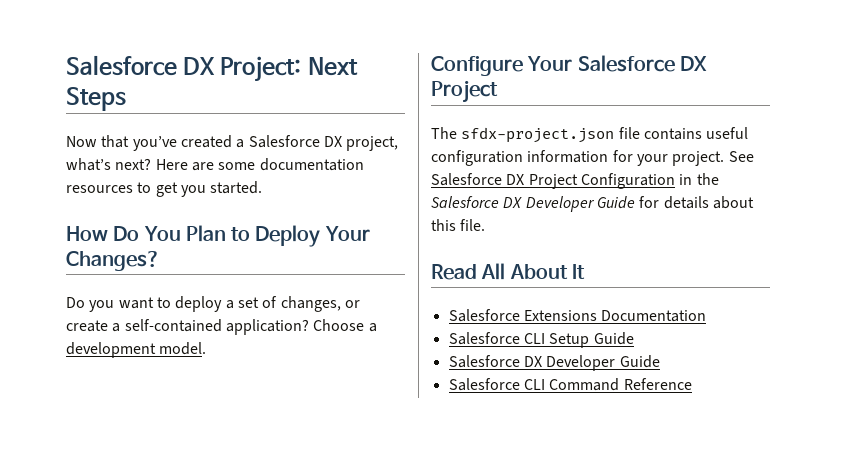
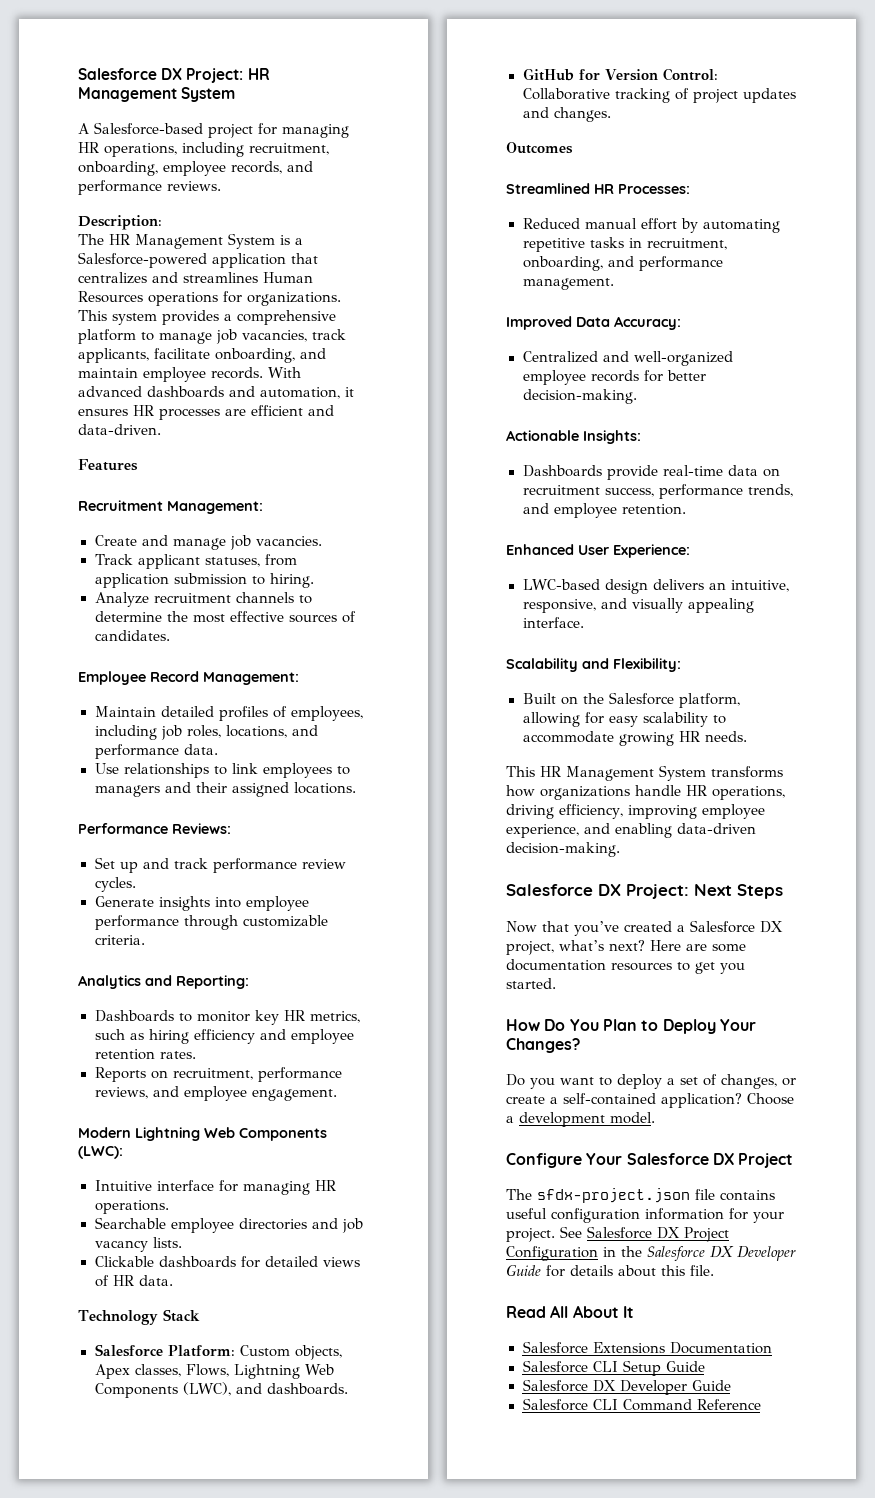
[66,55,302,82] Salesforce DX Project: -> [78,68,270,83] [78,87,236,102] [78,122,349,138] [78,142,329,157] [78,161,313,176] [78,180,221,195] [78,215,162,230] [78,233,303,249] [78,252,318,268] [78,272,313,284] [78,291,341,306] [78,310,336,325] [78,329,346,344] [78,348,326,363] [78,367,301,382] [78,386,354,399] [78,405,334,420] [78,424,161,435] [78,459,138,471] [78,500,263,514] [94,535,322,550] [94,554,298,569] [94,573,314,588] [94,592,312,607] [94,611,356,623] [94,630,170,641] [78,671,299,685] [94,706,363,721] [94,725,318,740] [94,744,218,759] [94,763,350,778] [94,782,356,797] [78,823,231,834] [94,857,346,873] [94,877,136,892] [94,896,309,911] [94,915,328,930] [94,935,145,945] [78,975,249,989] [94,1010,360,1025] [94,1029,354,1044] [94,1049,196,1060] [94,1067,342,1082] [94,1086,337,1101] [78,1127,327,1141] [78,1146,123,1159] [94,1180,336,1195] [94,1200,169,1214] [94,1217,363,1233] [94,1237,182,1252] [94,1256,360,1268] [94,1275,173,1287] [78,1309,200,1325] [94,1344,342,1360] [94,1364,335,1379] [94,1382,349,1398] [522,68,719,81] [522,88,796,103] [522,107,611,122] [506,142,573,154] [506,183,690,194] [522,218,780,233] [522,237,727,252] [522,256,723,271] [522,278,614,290] [506,316,681,330] [522,351,733,366] [522,370,706,385] [522,389,637,404] [506,430,641,444] [522,465,780,480] [522,484,793,499] [522,503,686,518] [506,544,690,558] [522,579,790,594] [522,598,754,613] [522,617,584,628] [506,658,681,672] [522,692,740,708] [522,712,726,727] [522,731,747,746] [506,765,783,781] [506,785,785,800] [506,804,765,819] [506,823,756,838] [506,842,620,857] [506,884,689,899] Salesforce DX Project: HR Management System // A Salesforce-based project for managing HR operations, including recruitment, onboarding, employee records, and performance reviews. // Description: // The HR Management System is a Salesforce-powered application that centralizes and streamlines Human Resources operations for organizations. This system provides a comprehensive platform to manage job vacancies, track applicants, facilitate onboarding, and maintain employee records. With advanced dashboards and automation, it ensures HR processes are efficient and data-driven. // Features // Recruitment Management: // Create and manage job vacancies. // Track applicant statuses, from application submission to hiring. // Analyze recruitment channels to determine the most effective sources of candidates. // Employee Record Management: // Maintain detailed profiles of employees, including job roles, locations, and performance data. // Use relationships to link employees to managers and their assigned locations. // Performance Reviews: // Set up and track performance review cycles. // Generate insights into employee performance through customizable criteria. // Analytics and Reporting: // Dashboards to monitor key HR metrics, such as hiring efficiency and employee retention rates. // Reports on recruitment, performance reviews, and employee engagement. // Modern Lightning Web Components (LWC): // Intuitive interface for managing HR operations. // Searchable employee directories and job vacancy lists. // Clickable dashboards for detailed views of HR data. // Technology Stack // Salesforce Platform: Custom objects, Apex classes, Flows, Lightning Web Components (LWC), and dashboards. // GitHub for Version Control: Collaborative tracking of project updates and changes. // Outcomes // Streamlined HR Processes: // Reduced manual effort by automating repetitive tasks in recruitment, onboarding, and performance management. // Improved Data Accuracy: // Centralized and well-organized employee records for better decision-making. // Actionable Insights: // Dashboards provide real-time data on recruitment success, performance trends, and employee retention. // Enhanced User Experience: // LWC-based design delivers an intuitive, responsive, and visually appealing interface. // Scalability and Flexibility: // Built on the Salesforce platform, allowing for easy scalability to accommodate growing HR needs. // This HR Management System transforms how organizations handle HR operations, driving efficiency, improving employee experience, and enabling data-driven decision-making. // Salesforce DX Project:

